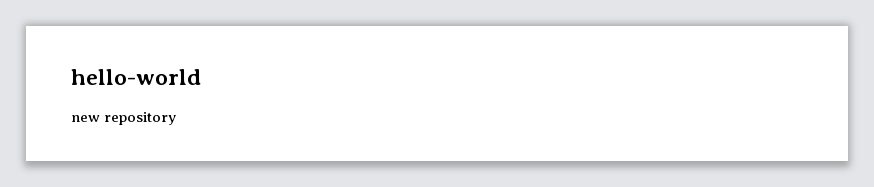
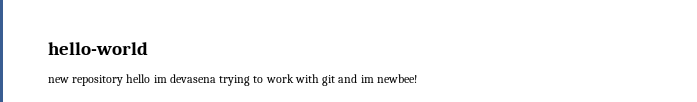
(177, 118) none -> [126,74,417,86] hello im devasena trying to work with git and im newbee!

